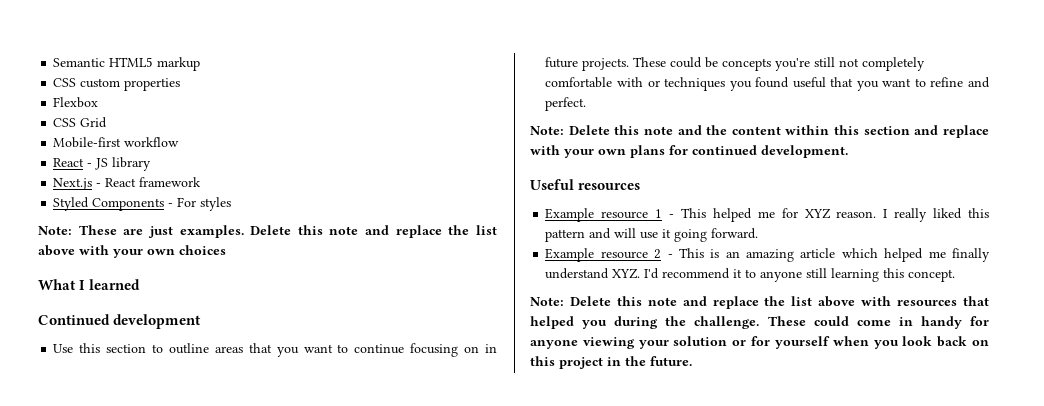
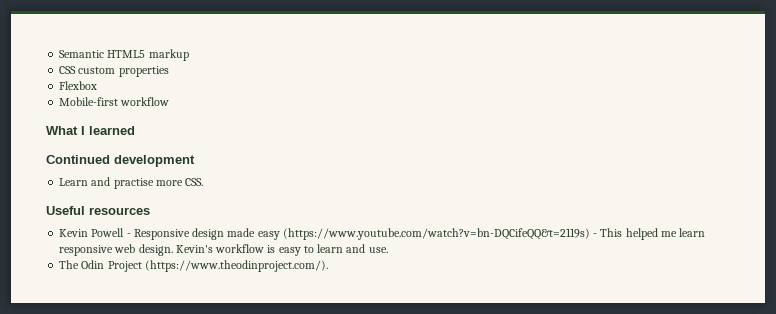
[53,117,108,128] // CSS Grid -> (98, 85) none
[53,157,152,171] [53,177,202,190] [53,197,232,211] [38,225,497,238] [38,245,226,258] // React - JS library // Next.js - React framework // Styled Components - For styles // Note: These are just examples. Delete this note and replace the list above with your own choices -> (170, 101) none
[53,343,497,357] [545,57,926,71] [545,77,991,91] [545,97,587,111] [530,125,989,138] [530,145,848,158] [530,179,641,190] [545,208,989,222] [545,228,759,242] [545,248,990,262] [545,268,956,282] [530,296,990,309] [530,316,990,329] [530,336,989,349] [530,356,692,369] Use this section to outline areas that you want to continue focusing on in future projects. These could be concepts you're still not completely comfortable with or techniques you found useful that you want to refine and perfect. // Note: Delete this note and the content within this section and replace with your own plans for continued development. // Useful resources // Example resource 1 - This helped me for XYZ reason. I really liked this pattern and will use it going forward. // Example resource 2 - This is an amazing article which helped me finally understand XYZ. I'd recommend it to anyone still learning this concept. // Note: Delete this note and replace the list above with resources that helped you during the challenge. These could come in handy for anyone viewing your solution or for yourself when you look back on this project in the future. -> [59,177,204,189] [46,206,150,215] [59,228,706,240] [59,244,388,256] [59,260,328,272] Learn and practise more CSS. // Useful resources // Kevin Powell - Responsive design made easy (https://www.youtube.com/watch?v=bn-DQCifeQQ&t=2119s) - This helped me learn responsive web design. Kevin's workflow is easy to learn and use. // The Odin Project (https://www.theodinproject.com/).

